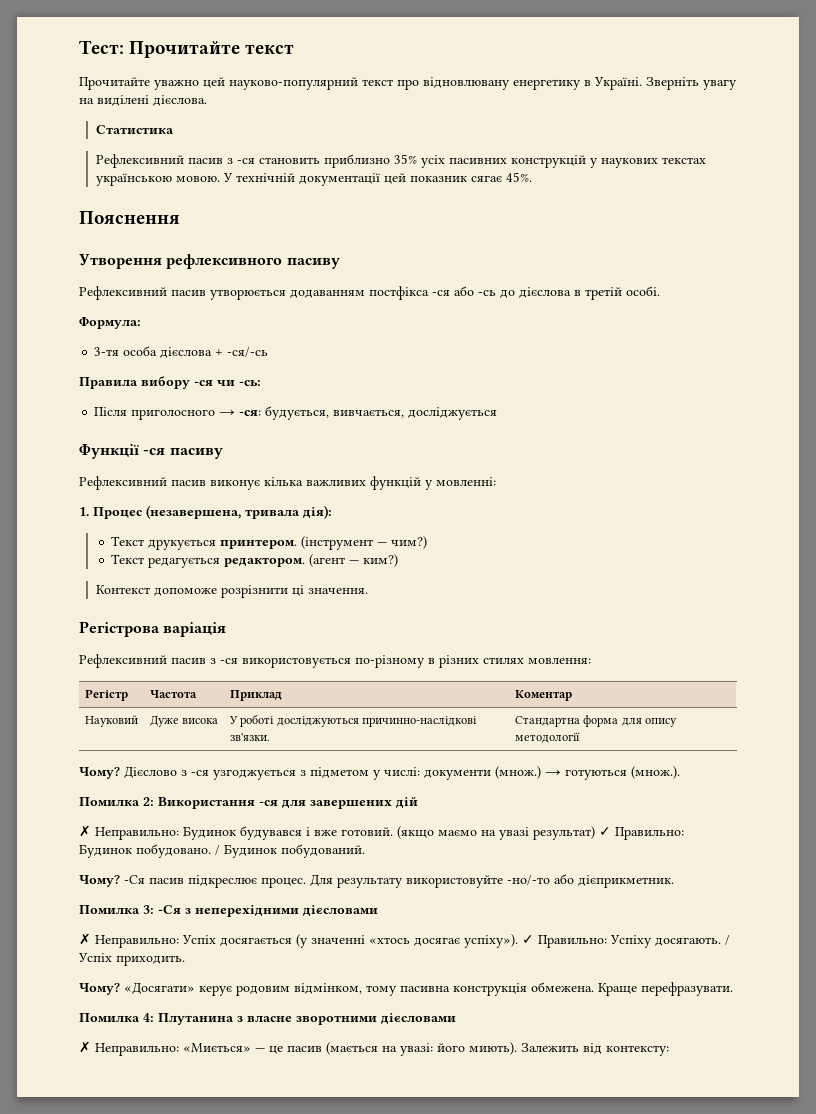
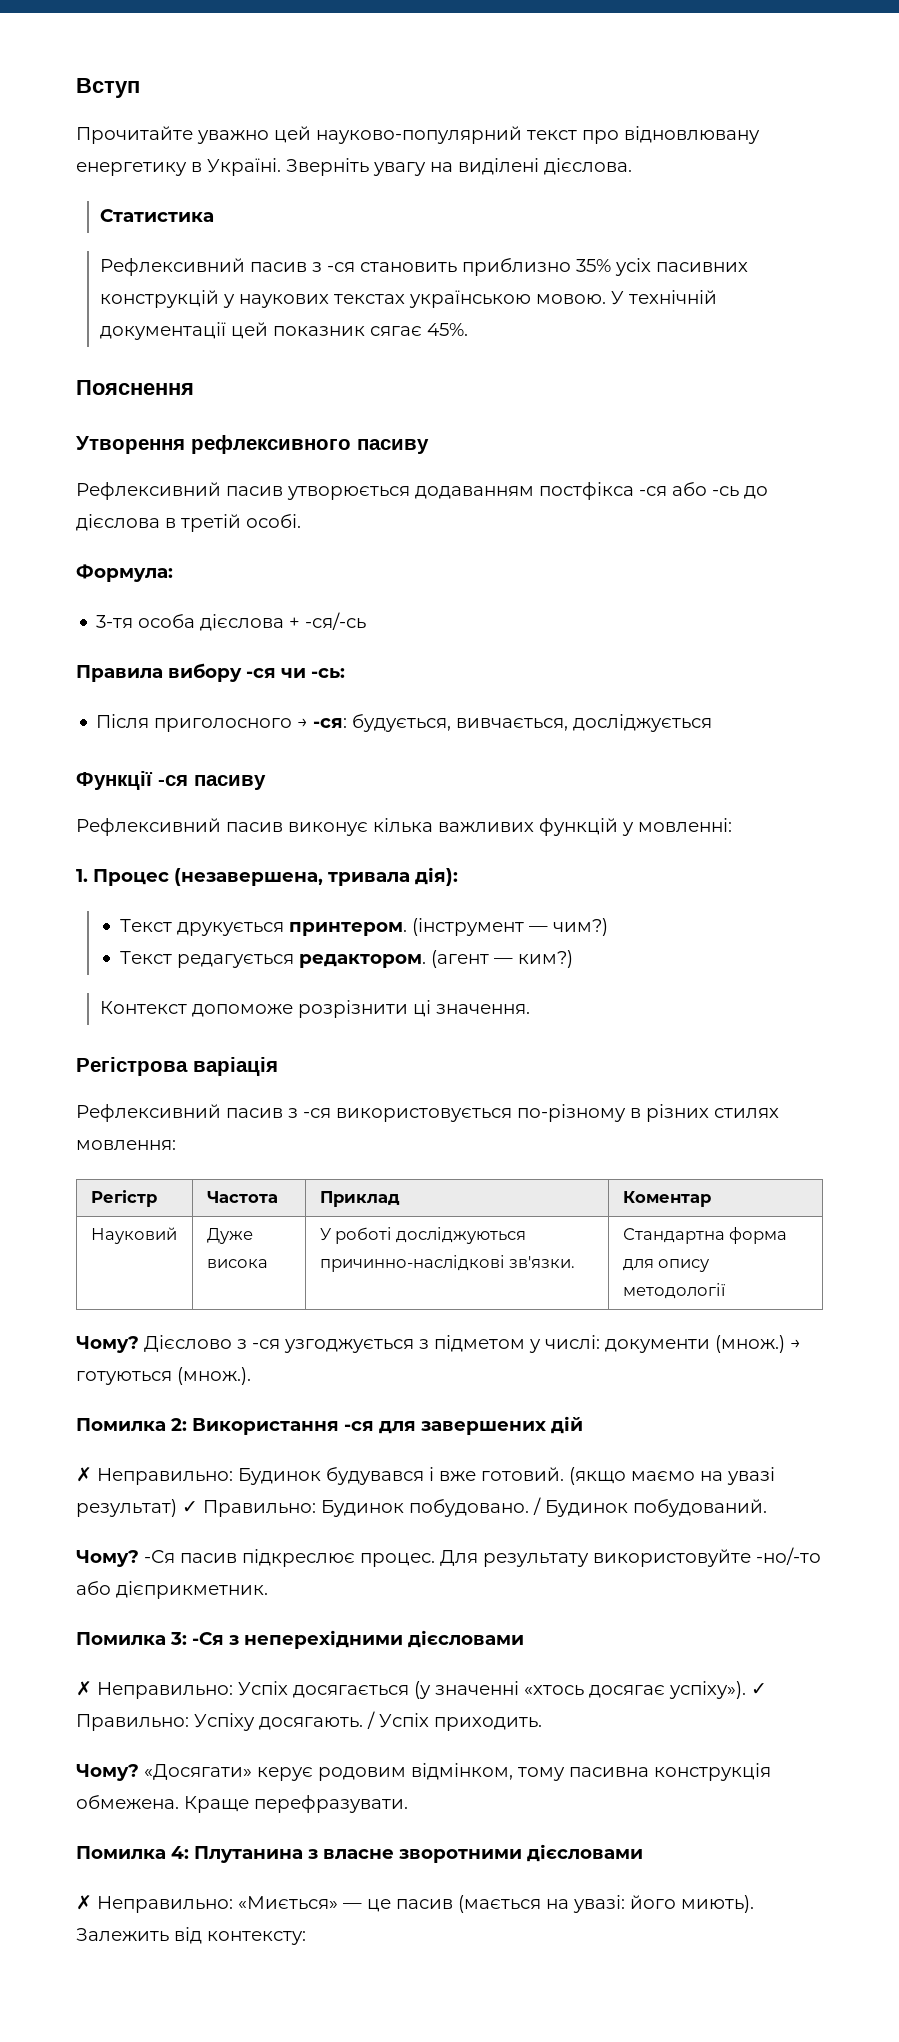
[79,40,295,58] Тест: Прочитайте текст -> [76,78,140,98] Вступ

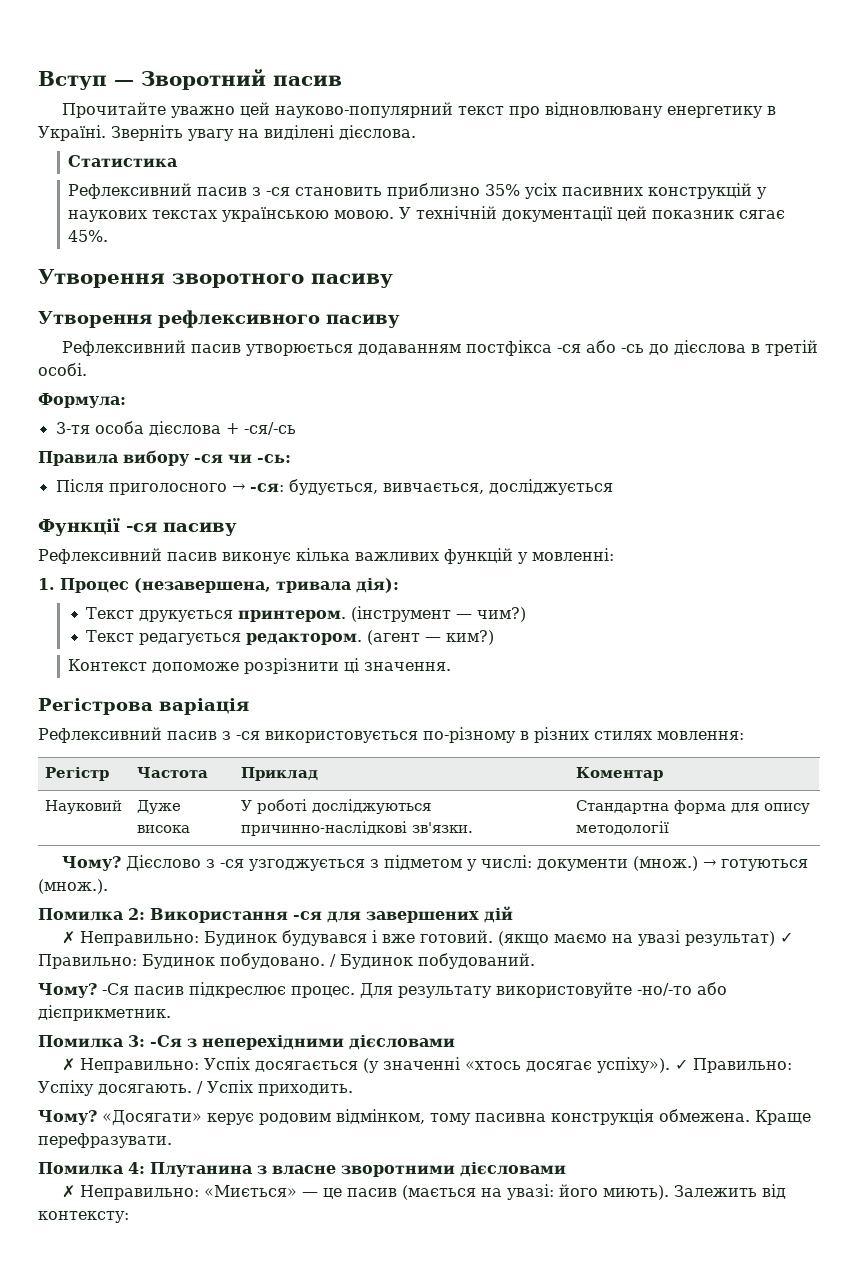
(140, 88) none -> [114,69,342,90] — Зворотний пасив
[76,380,194,395] Пояснення -> [38,269,393,288] Утворення зворотного пасиву

